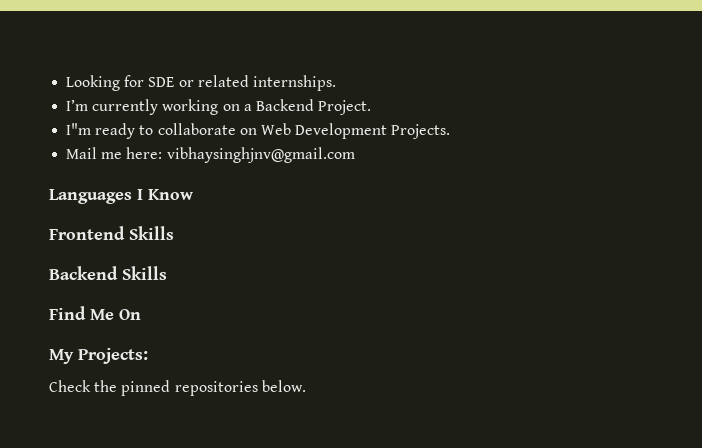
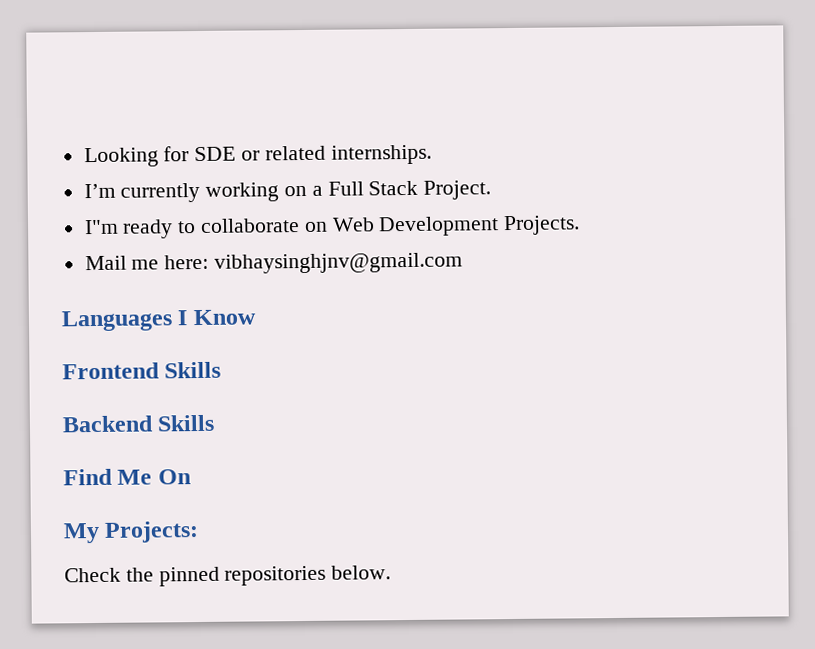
[255,99,314,111] Backend -> [327,180,419,196] Full Stack

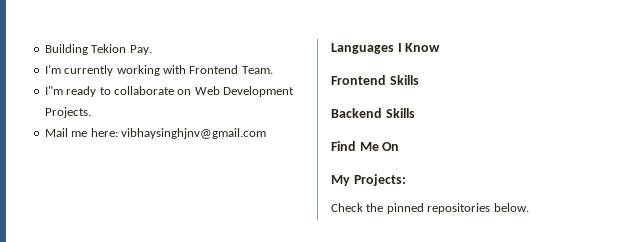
[83,144,432,168] [83,180,492,203] Looking for SDE or related internships. // I’m currently working on a Full Stack Project. -> [44,44,152,55] [44,64,273,76] Building Tekion Pay. // I’m currently working with Frontend Team.

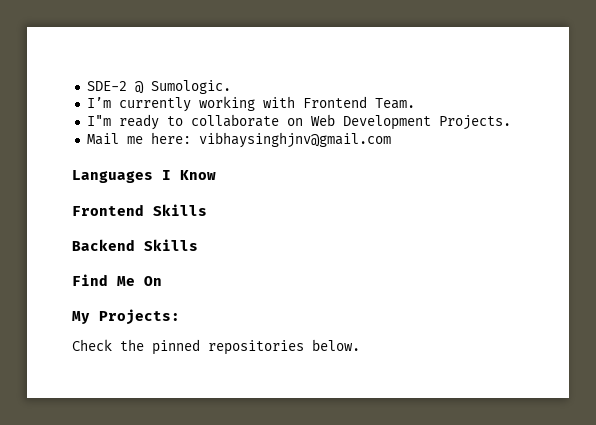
[44,44,152,55] Building Tekion Pay. -> [86,80,231,94] SDE-2 @ Sumologic.

